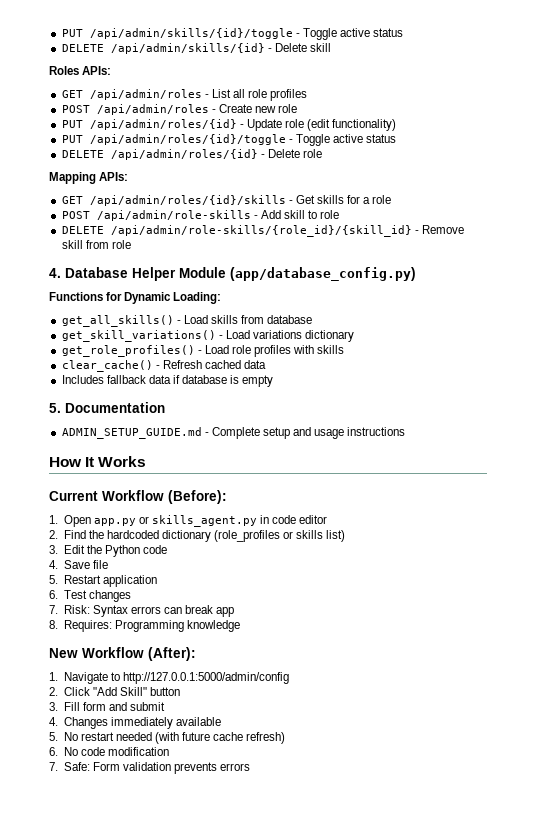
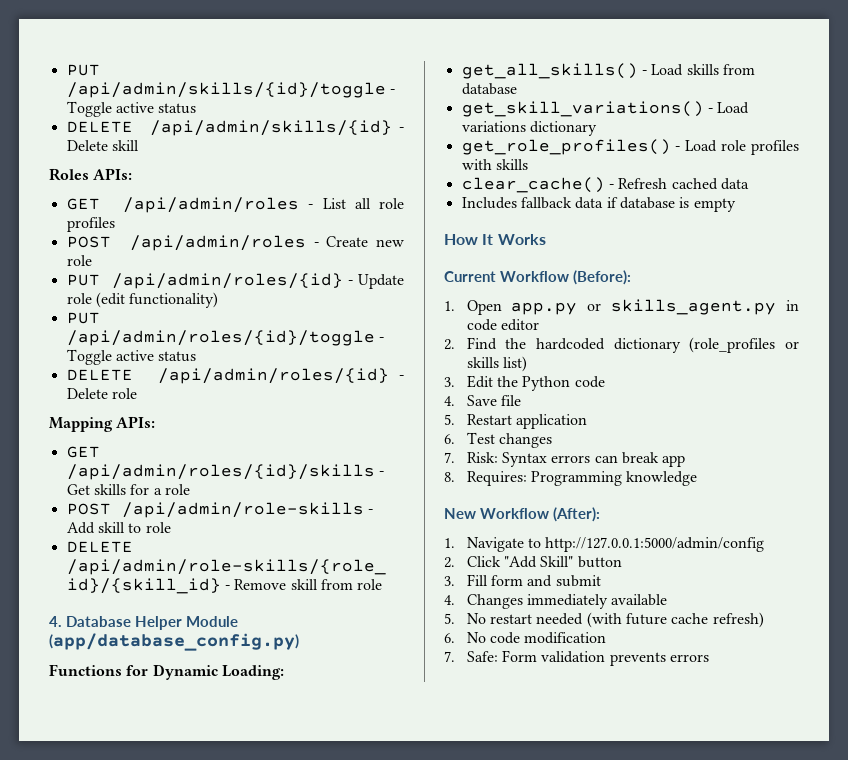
[49,402,165,413] [61,427,406,439] // 5. Documentation // ADMIN_SETUP_GUIDE.md - Complete setup and usage instructions -> (736, 205) none

